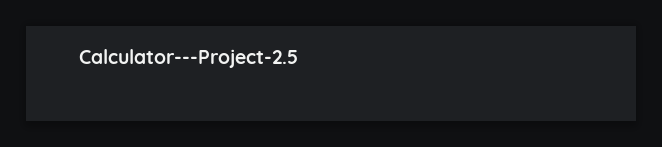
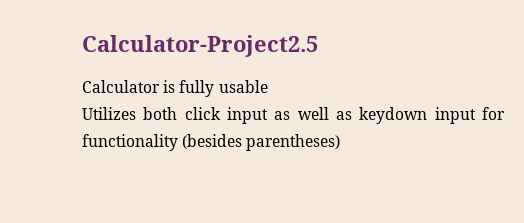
[79,49,298,68] Calculator---Project-2.5 -> [82,35,318,57] [82,80,268,97] [82,107,505,124] [82,134,341,151] Calculator-Project2.5 // Calculator is fully usable // Utilizes both click input as well as keydown input for functionality (besides parentheses)

